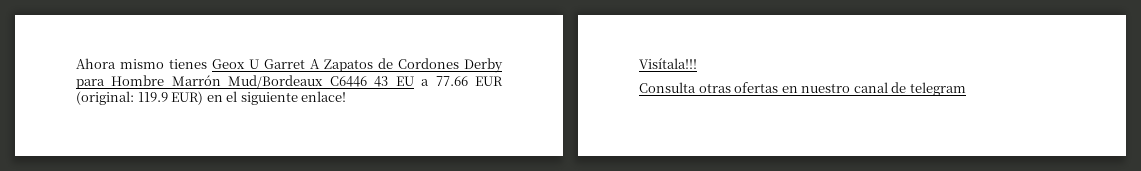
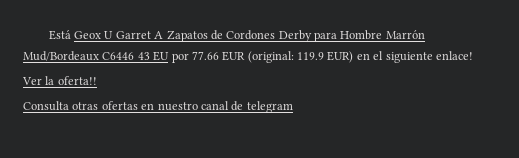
[76,58,207,69] Ahora mismo tienes -> [48,30,71,40] Está
[421,79,430,86] a -> [171,53,189,63] por
[639,58,697,69] Visítala!!! -> [22,76,97,85] Ver la oferta!!

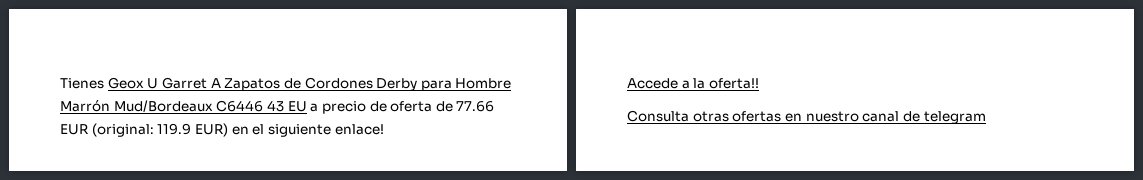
[48,30,71,40] Está -> [60,78,104,89] Tienes
[171,53,189,63] por -> [310,101,453,114] a precio de oferta de
[22,77,42,85] Ver -> [627,78,690,89] Accede a

